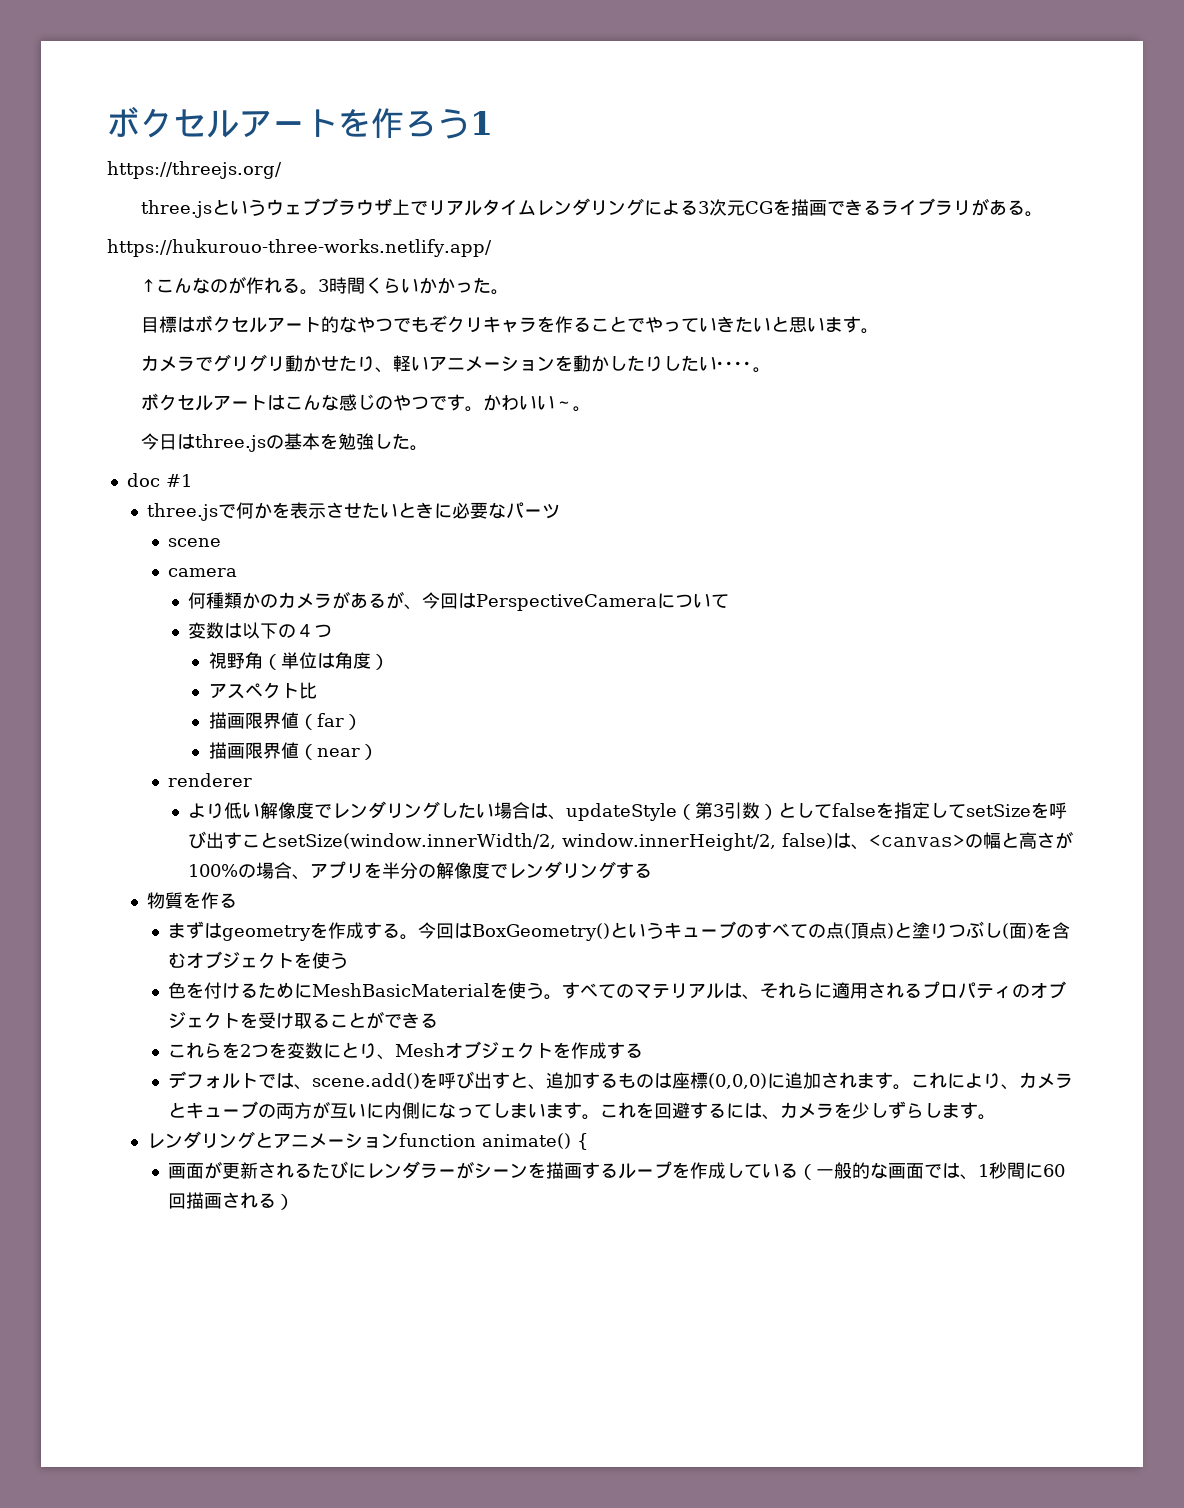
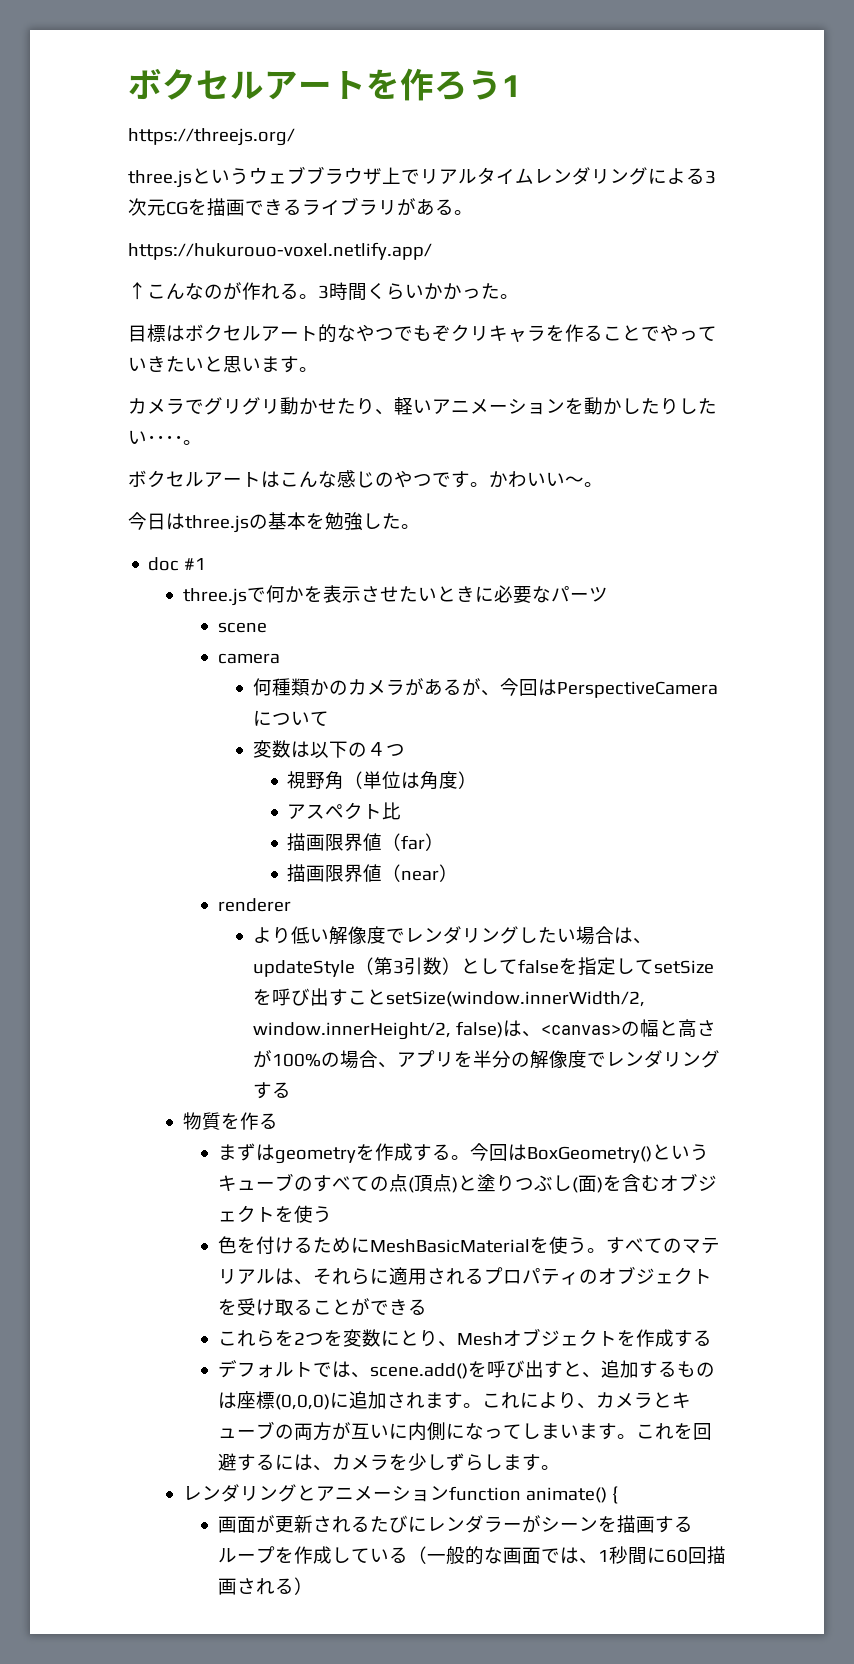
[107,239,492,257] https://hukurouo-three-works.netlify.app/ -> [128,242,432,260] https://hukurouo-voxel.netlify.app/

